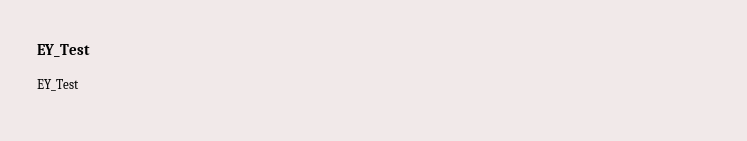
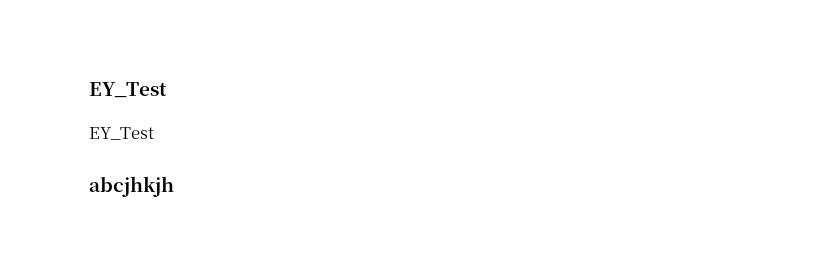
(79, 85) none -> [89,176,174,197] // abcjhkjh

